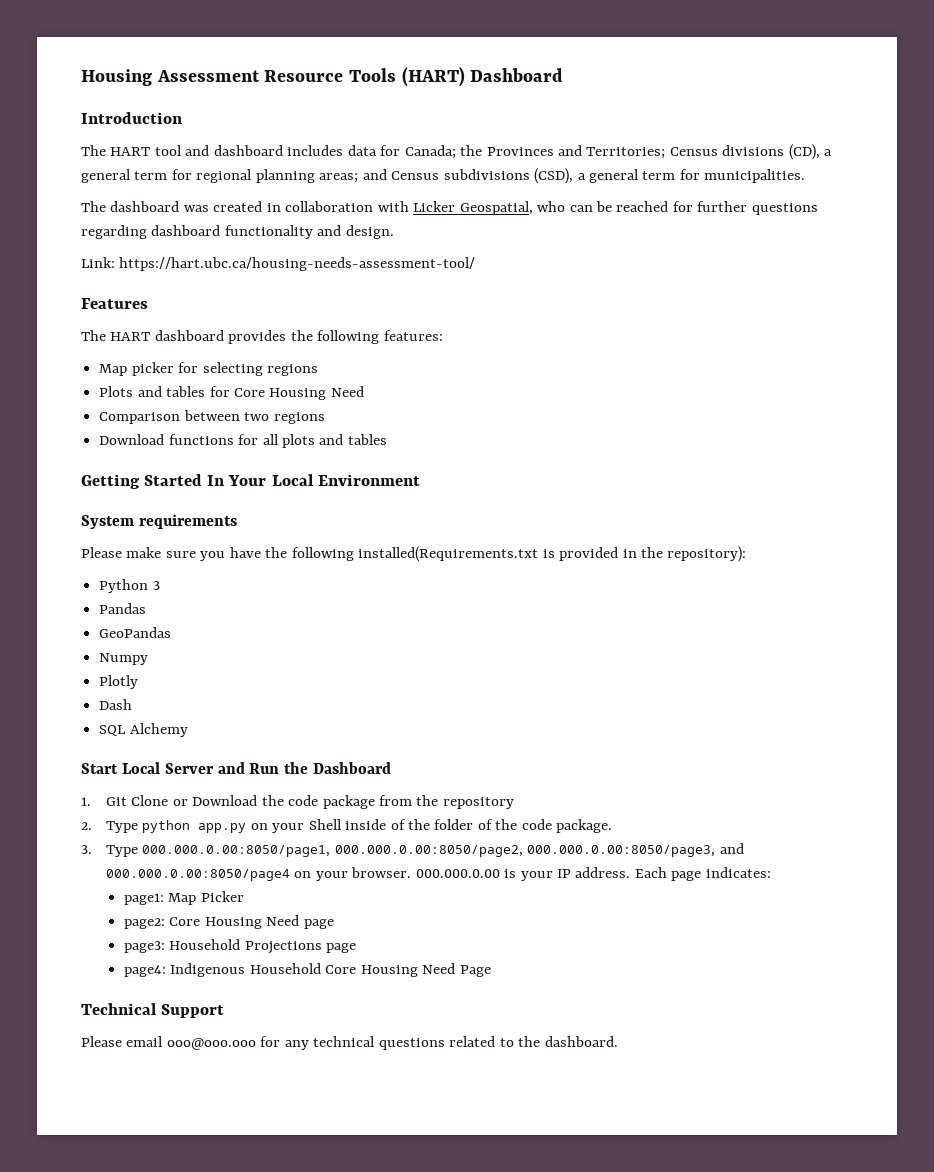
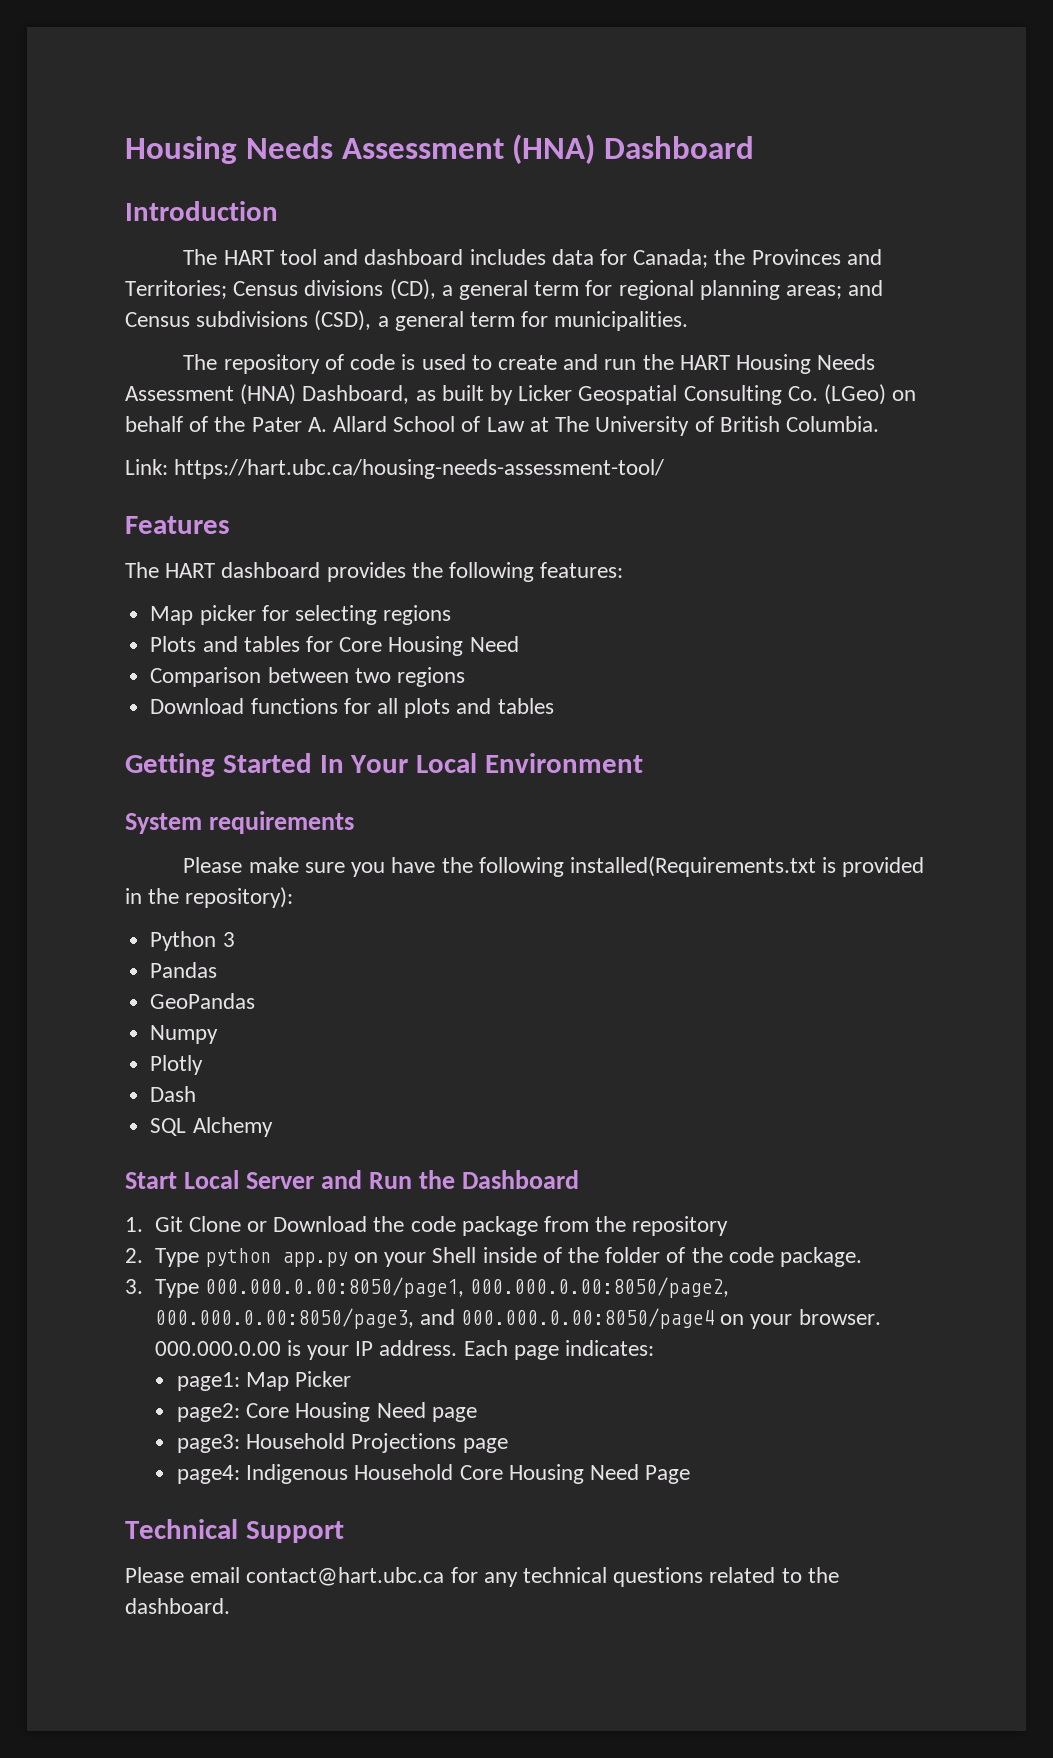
[81,67,465,87] Housing Assessment Resource Tools (HART) -> [125,134,596,164] Housing Needs Assessment (HNA)
[110,201,818,215] [81,225,394,239] dashboard was created in collaboration with Licker Geospatial, who can be reached for further questions regarding dashboard functionality and design. -> [223,354,876,374] [125,384,917,405] [125,416,879,436] repository of code is used to create and run the HART Housing Needs Assessment (HNA) Dashboard, as built by Licker Geospatial Consulting Co. (LGeo) on behalf of the Pater A. Allard School of Law at The University of British Columbia.
[166,1038,256,1050] ooo@ooo.ooo -> [246,1567,445,1586] contact@hart.ubc.ca

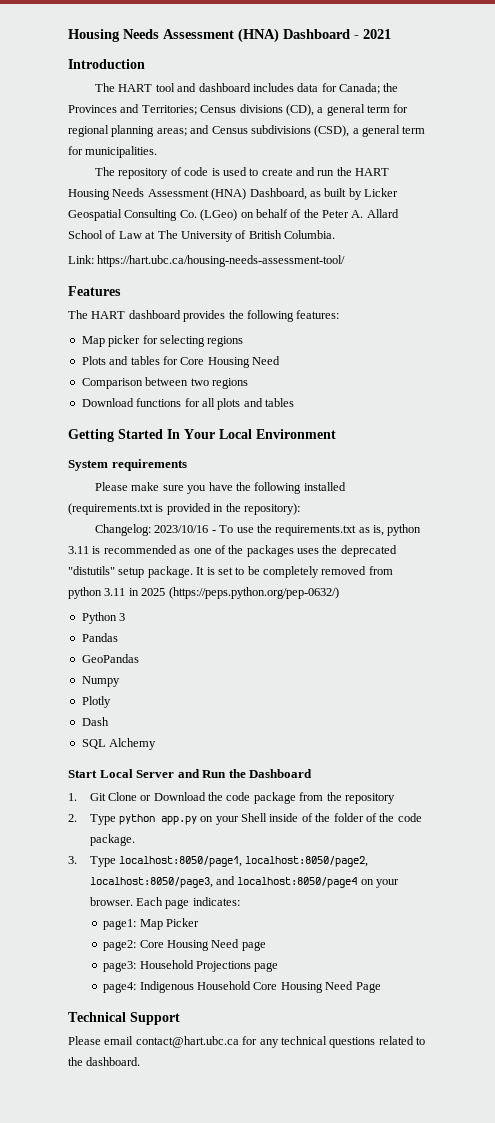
(755, 147) none -> [354,29,391,39] - 2021
[251,417,302,432] Pater -> [322,210,349,218] Peter
[569,856,816,877] installed(Requirements.txt -> [303,482,346,491] [68,503,153,515] installed (requirements.txt
(294, 897) none -> [95,524,422,536] [68,545,397,557] [68,566,393,578] [68,587,339,599] // Changelog: 2023/10/16 - To use the requirements.txt as is, python 3.11 is recommended as one of the packages uses the deprecated "distutils" setup package. It is set to be completely removed from python 3.11 in 2025 (https://peps.python.org/pep-0632/)
[204,1277,729,1298] [154,1308,881,1329] [154,1340,458,1360] 000.000.0.00:8050/page1, 000.000.0.00:8050/page2, 000.000.0.00:8050/page3, and 000.000.0.00:8050/page4 on your browser. 000.000.0.00 is your IP address. -> [118,856,369,867] [89,876,399,888] [89,897,133,906] localhost:8050/page1, localhost:8050/page2, localhost:8050/page3, and localhost:8050/page4 on your browser.

